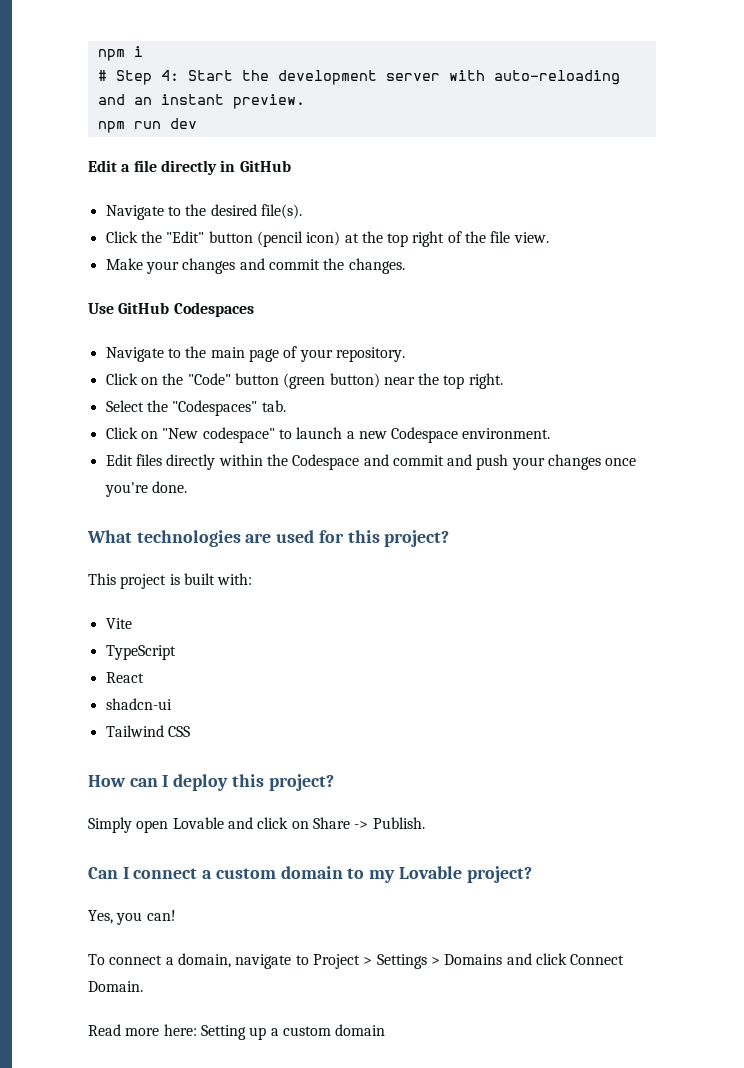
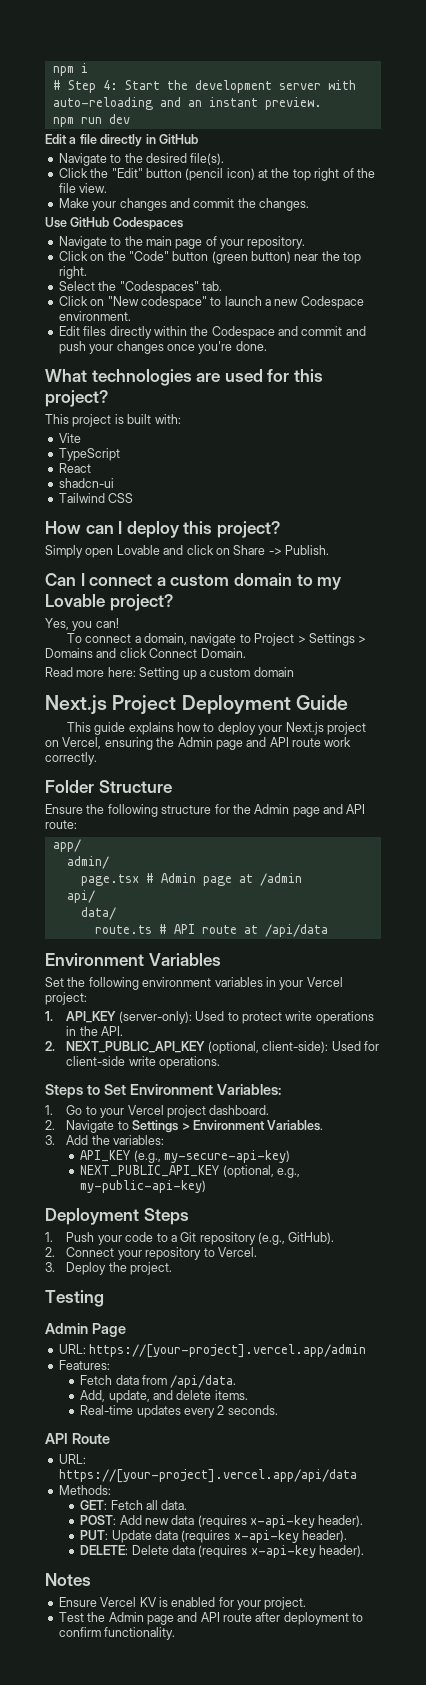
(386, 1030) none -> [45,695,348,714] [66,722,366,735] [45,737,352,750] [45,752,97,765] [45,780,172,793] [45,804,366,817] [45,820,77,829] [52,839,81,852] [66,856,109,869] [80,873,302,886] [66,890,95,903] [80,907,116,920] [94,924,328,937] [45,953,221,966] [45,977,343,990] [45,992,87,1005] [45,1011,374,1024] [66,1026,124,1036] [45,1041,379,1054] [66,1056,221,1069] [45,1084,281,1098] [45,1105,270,1118] [45,1120,324,1133] [45,1135,165,1145] [80,1150,290,1163] [80,1165,300,1178] [80,1180,207,1193] [45,1208,189,1225] [45,1232,335,1245] [45,1247,257,1260] [45,1262,173,1275] [45,1290,104,1307] [45,1323,126,1337] [58,1344,367,1358] [58,1360,110,1370] [80,1375,237,1388] [80,1390,248,1403] [80,1405,278,1418] [45,1433,110,1444] [58,1454,86,1464] [58,1469,357,1483] [58,1485,111,1495] [80,1500,188,1510] [80,1515,364,1528] [80,1530,348,1543] [80,1545,365,1558] [45,1573,91,1586] [58,1597,307,1610] [58,1612,364,1625] [58,1627,176,1640] // Next.js Project Deployment Guide // This guide explains how to deploy your Next.js project on Vercel, ensuring the Admin page and API route work correctly. // Folder Structure // Ensure the following structure for the Admin page and API route: // app/ // admin/ // page.tsx # Admin page at /admin // api/ // data/ // route.ts # API route at /api/data // Environment Variables // Set the following environment variables in your Vercel project: // 1. API_KEY (server-only): Used to protect write operations in the API. // 2. NEXT_PUBLIC_API_KEY (optional, client-side): Used for client-side write operations. // Steps to Set Environment Variables: // 1. Go to your Vercel project dashboard. // 2. Navigate to Settings > Environment Variables. // 3. Add the variables: // API_KEY (e.g., my-secure-api-key) // NEXT_PUBLIC_API_KEY (optional, e.g., my-public-api-key) // Deployment Steps // 1. Push your code to a Git repository (e.g., GitHub). // 2. Connect your repository to Vercel. // 3. Deploy the project. // Testing // Admin Page // URL: https://[your-project].vercel.app/admin // Features: // Fetch data from /api/data. // Add, update, and delete items. // Real-time updates every 2 seconds. // API Route // URL: https://[your-project].vercel.app/api/data // Methods: // GET: Fetch all data. // POST: Add new data (requires x-api-key header). // PUT: Update data (requires x-api-key header). // DELETE: Delete data (requires x-api-key header). // Notes // Ensure Vercel KV is enabled for your project. // Test the Admin page and API route after deployment to confirm functionality.

